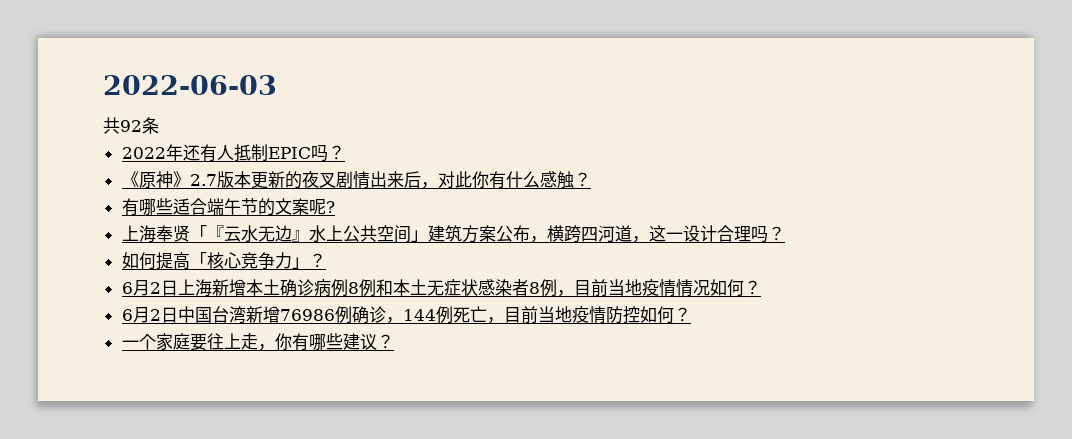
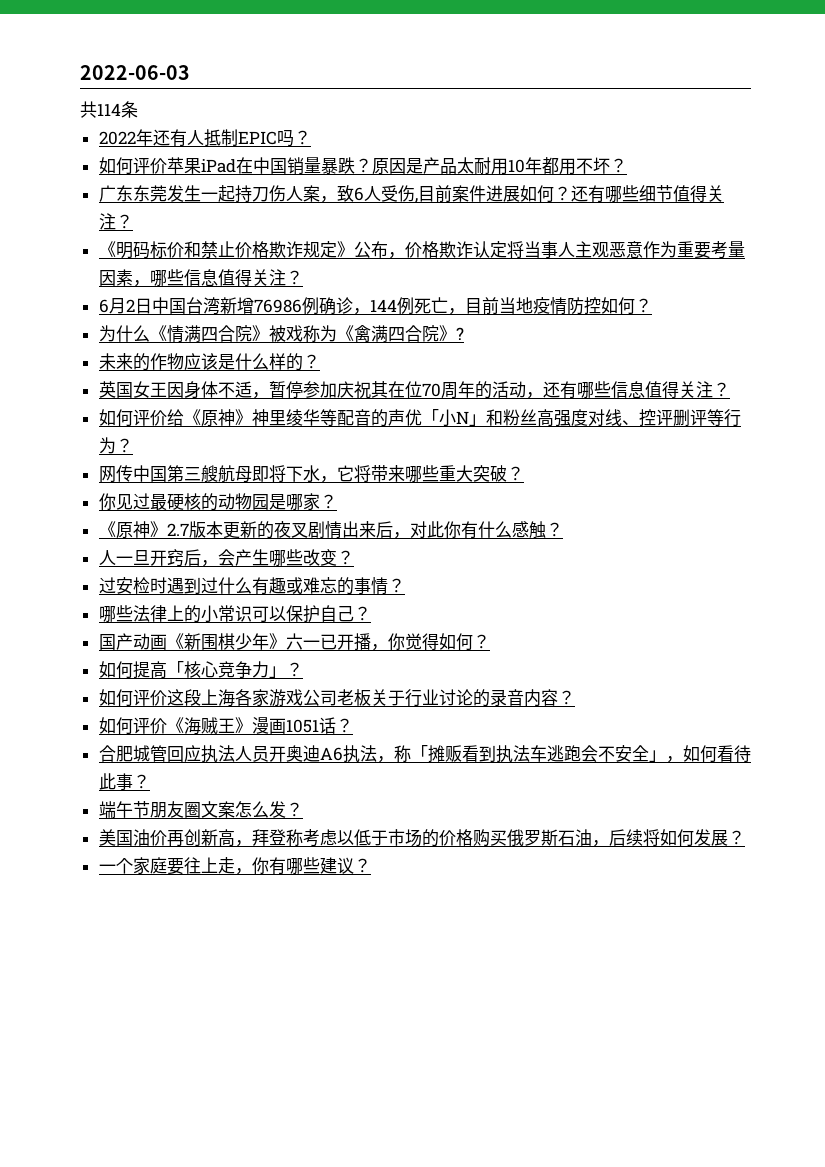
[120,120,142,132] 92 -> [97,103,121,116] 114
[121,171,591,189] [121,198,335,216] [121,225,785,243] [121,252,326,270] [121,279,744,297] 《原神》2.7版本更新的夜叉剧情出来后，对此你有什么感触？ // 有哪些适合端午节的文案呢? // 上海奉贤「『云水无边』水上公共空间」建筑方案公布，横跨四河道，这一设计合理吗？ // 如何提高「核心竞争力」？ // 6月2日上海新增本土确诊病例8例和本土无症状感染者8例，目前当地疫情情况如何 -> [98,157,627,175] [98,185,724,203] [98,213,133,230] [98,241,745,259] [98,269,286,287] 如何评价苹果iPad在中国销量暴跌？原因是产品太耐用10年都用不坏？ // 广东东莞发生一起持刀伤人案，致6人受伤,目前案件进展如何？还有哪些细节值得关注？ // 《明码标价和禁止价格欺诈规定》公布，价格欺诈认定将当事人主观恶意作为重要考量因素，哪些信息值得关注
(691, 314) none -> [98,325,464,343] [98,353,320,371] [98,381,730,399] [98,409,741,427] [98,437,133,454] [98,465,524,483] [98,493,337,511] [98,521,563,539] [98,549,354,567] [98,577,405,595] [98,605,371,623] [98,633,490,651] [98,661,303,679] [98,689,575,707] [98,717,353,735] [98,745,751,763] [98,773,150,790] [98,801,303,818] [98,829,745,847] // 为什么《情满四合院》被戏称为《禽满四合院》? // 未来的作物应该是什么样的？ // 英国女王因身体不适，暂停参加庆祝其在位70周年的活动，还有哪些信息值得关注？ // 如何评价给《原神》神里绫华等配音的声优「小N」和粉丝高强度对线、控评删评等行为？ // 网传中国第三艘航母即将下水，它将带来哪些重大突破？ // 你见过最硬核的动物园是哪家？ // 《原神》2.7版本更新的夜叉剧情出来后，对此你有什么感触？ // 人一旦开窍后，会产生哪些改变？ // 过安检时遇到过什么有趣或难忘的事情？ // 哪些法律上的小常识可以保护自己？ // 国产动画《新围棋少年》六一已开播，你觉得如何？ // 如何提高「核心竞争力」？ // 如何评价这段上海各家游戏公司老板关于行业讨论的录音内容？ // 如何评价《海贼王》漫画1051话？ // 合肥城管回应执法人员开奥迪A6执法，称「摊贩看到执法车逃跑会不安全」，如何看待此事？ // 端午节朋友圈文案怎么发？ // 美国油价再创新高，拜登称考虑以低于市场的价格购买俄罗斯石油，后续将如何发展？

